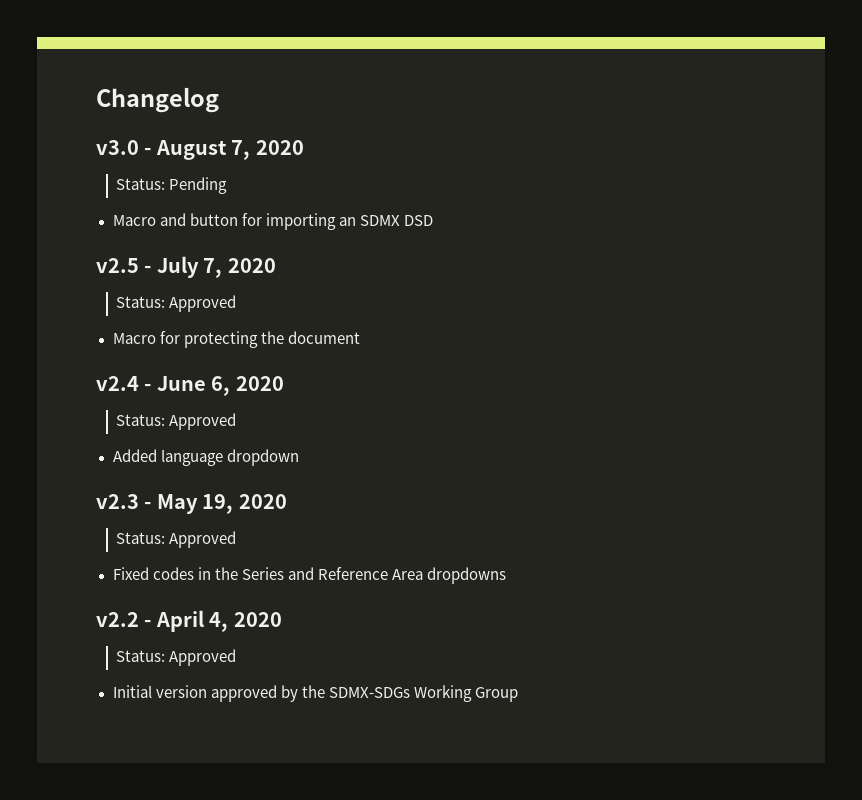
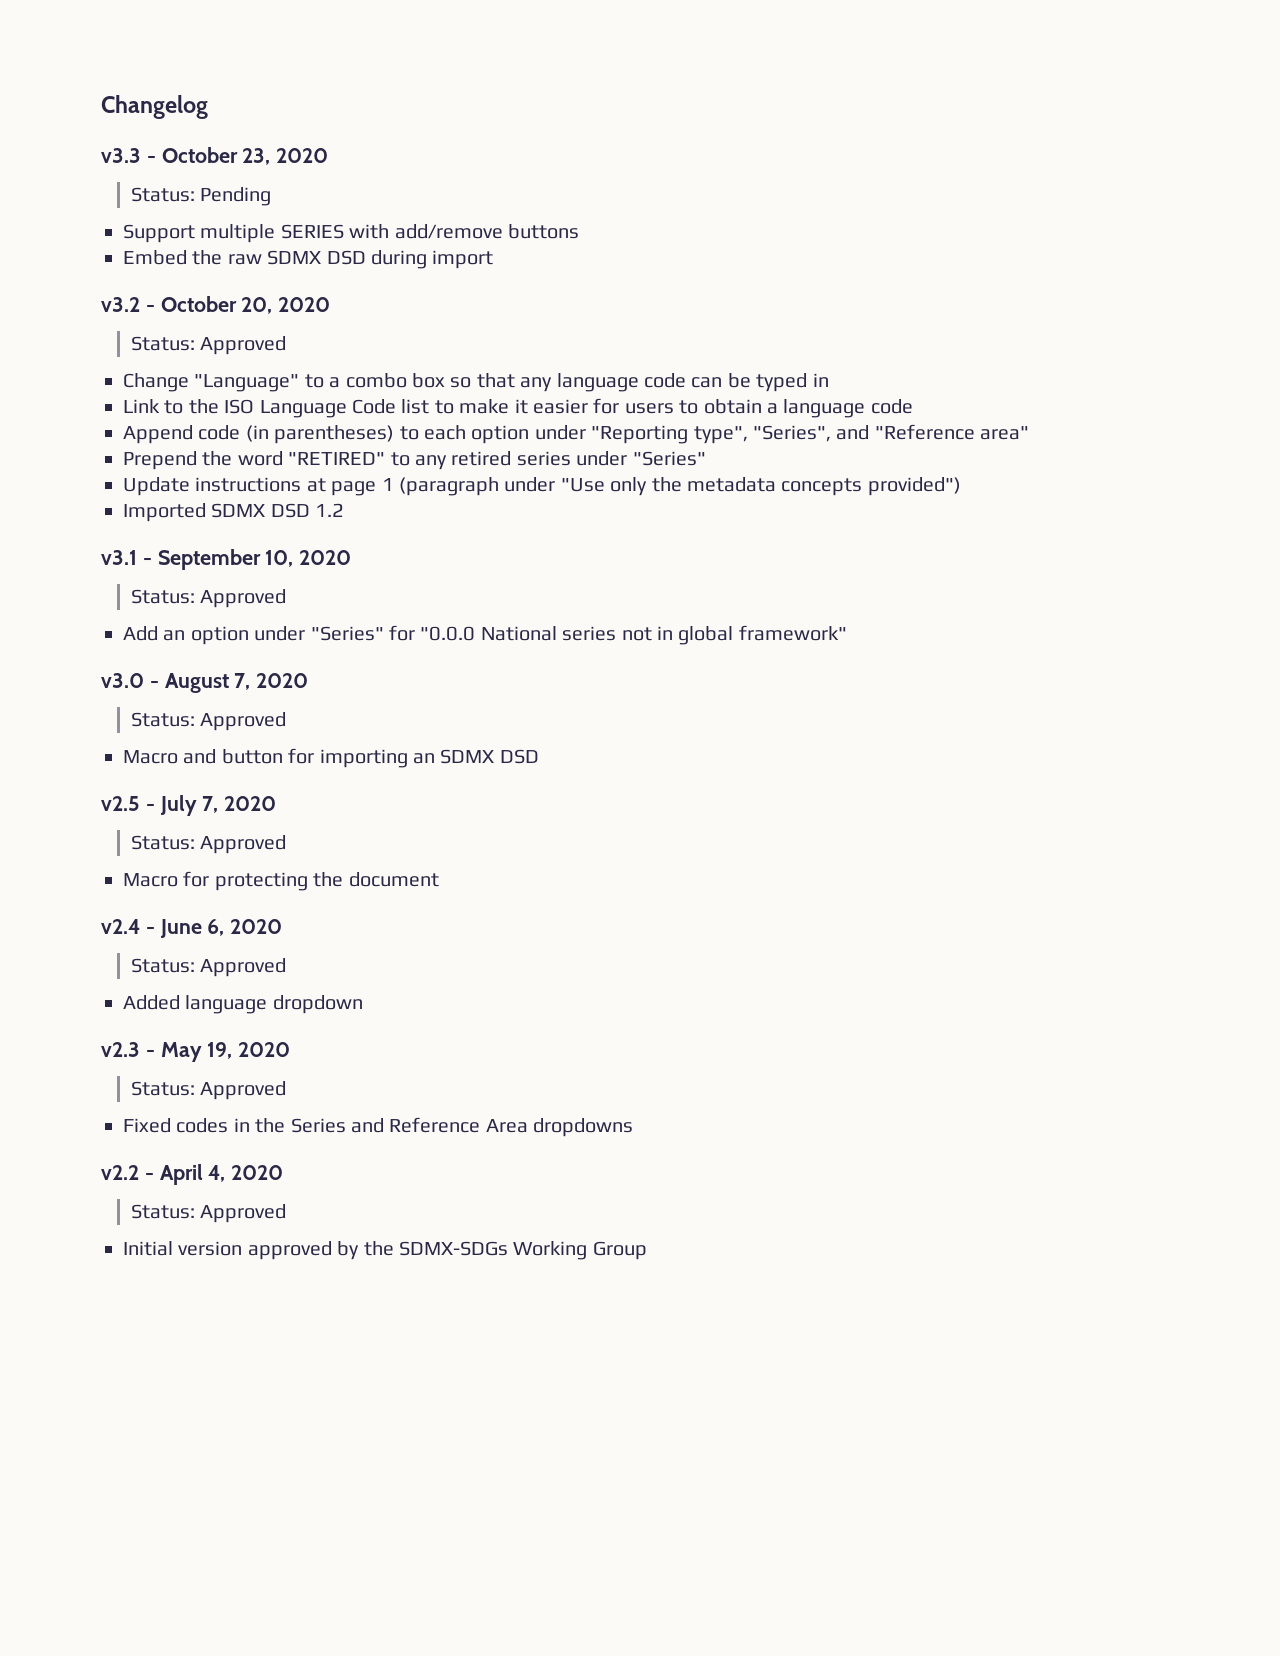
(219, 100) none -> [101,147,329,165] [130,187,272,206] [123,224,579,243] [123,250,494,269] [101,296,331,314] [130,336,287,355] [123,373,829,392] [123,398,913,418] [123,424,1030,444] [123,451,706,470] [123,477,961,496] [123,503,345,522] [101,549,352,570] [130,589,287,608] [123,625,847,645] // v3.3 - October 23, 2020 // Status: Pending // Support multiple SERIES with add/remove buttons // Embed the raw SDMX DSD during import // v3.2 - October 20, 2020 // Status: Approved // Change "Language" to a combo box so that any language code can be typed in // Link to the ISO Language Code list to make it easier for users to obtain a language code // Append code (in parentheses) to each option under "Reporting type", "Series", and "Reference area" // Prepend the word "RETIRED" to any retired series under "Series" // Update instructions at page 1 (paragraph under "Use only the metadata concepts provided") // Imported SDMX DSD 1.2 // v3.1 - September 10, 2020 // Status: Approved // Add an option under "Series" for "0.0.0 National series not in global framework"
[169,177,228,194] Pending -> [200,712,287,731] Approved

